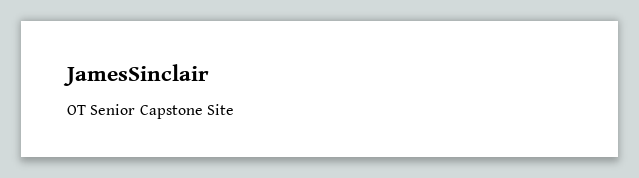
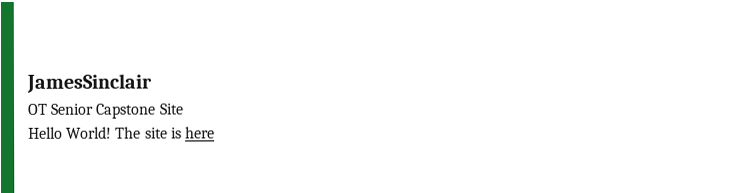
(234, 109) none -> [28,126,215,139] // Hello World! The site is here

